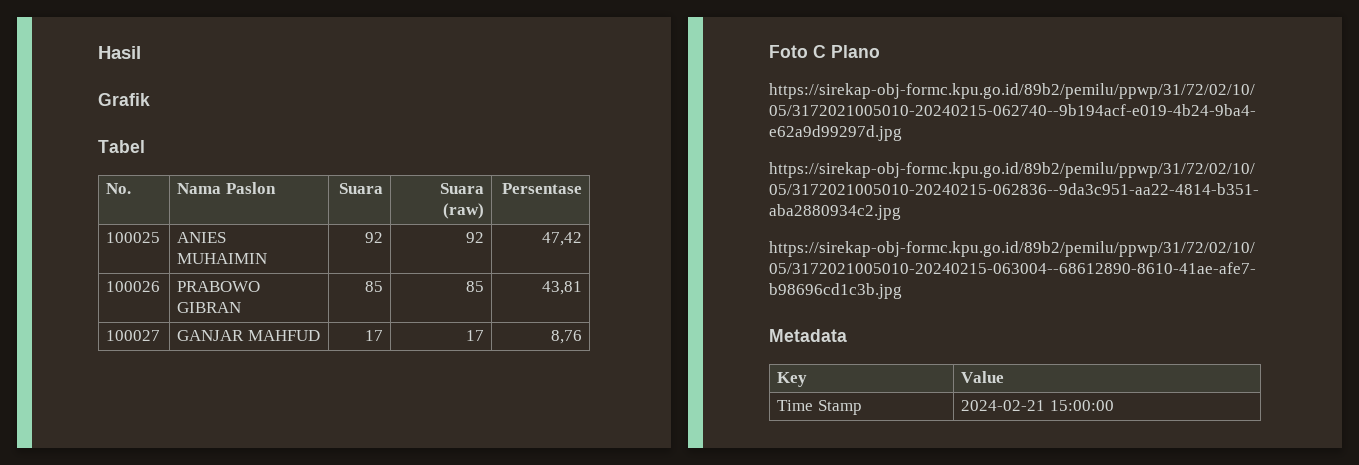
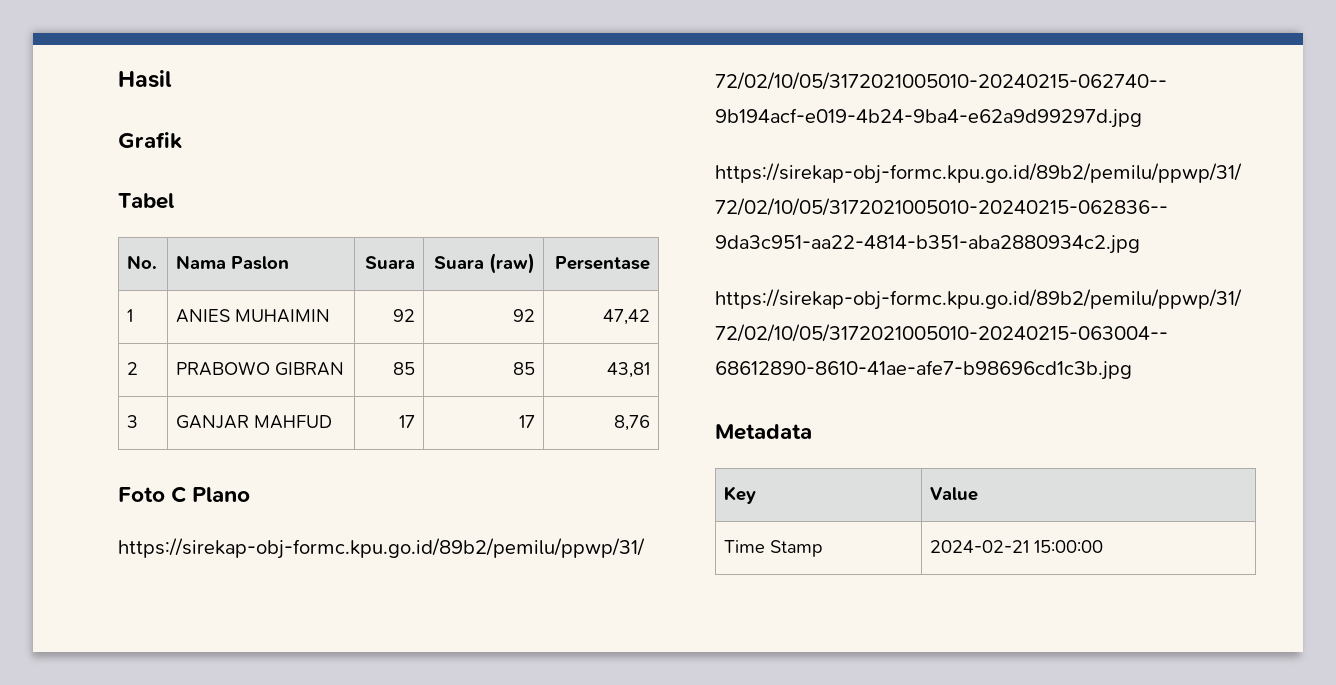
[106,232,161,243] 100025 -> [127,309,134,322] 1
[106,281,161,292] 100026 -> [127,362,139,375] 2
[106,330,161,341] 100027 -> [127,415,139,428] 3

